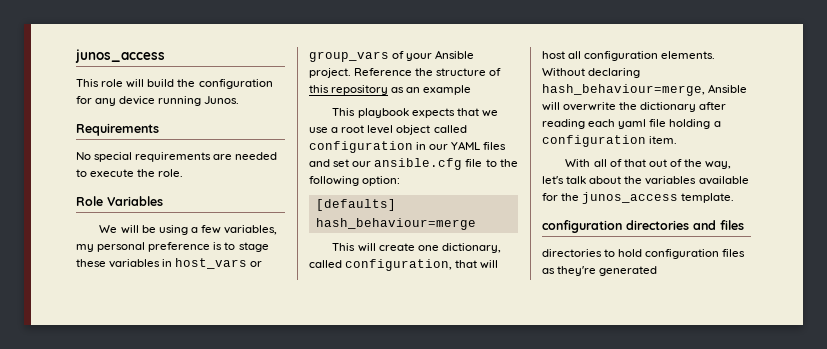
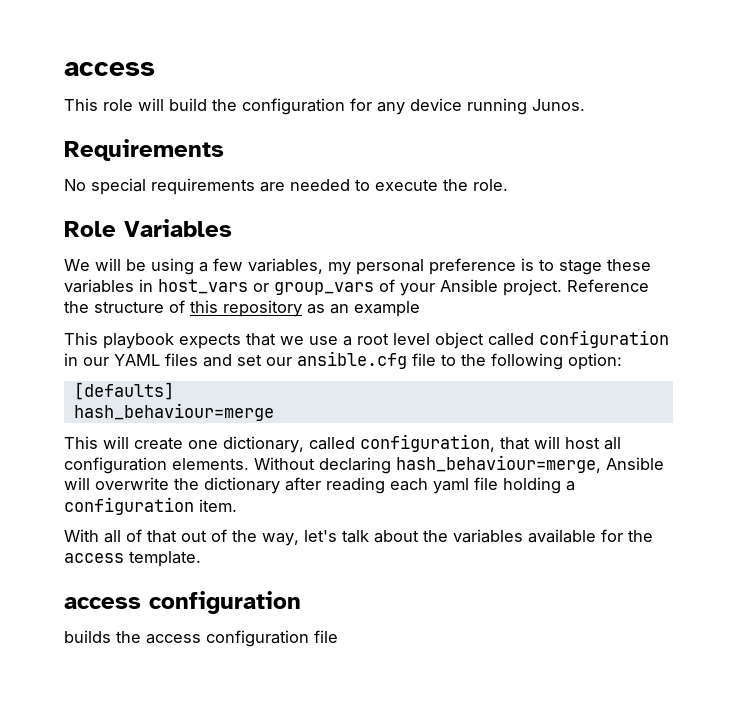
[75,49,165,63] junos_access -> [64,62,155,76] access
[582,192,679,204] junos_access -> [64,553,124,563] access
[542,220,744,233] [542,249,746,259] [542,266,658,276] configuration directories and files // directories to hold configuration files as they're generated -> [64,591,301,614] [64,630,338,647] access configuration // builds the access configuration file

